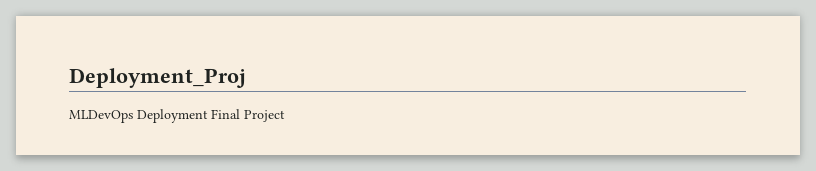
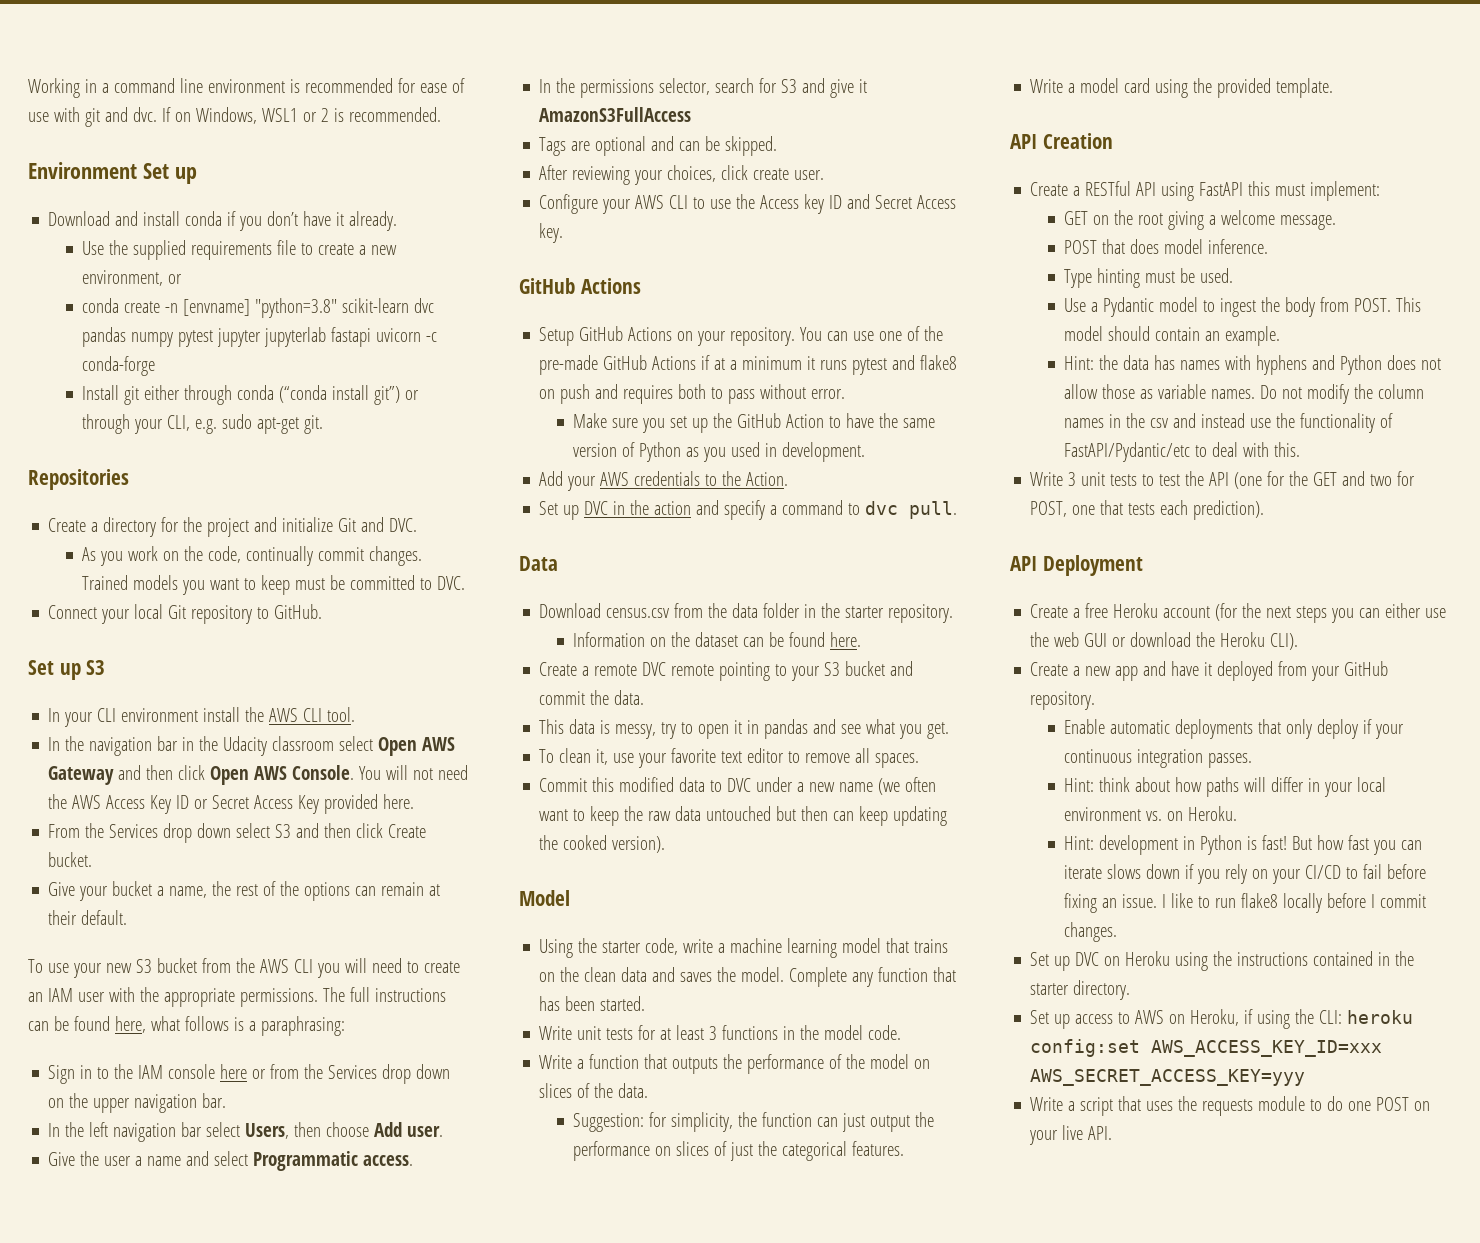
[69,68,246,88] [69,109,285,123] Deployment_Proj // MLDevOps Deployment Final Project -> [28,78,465,98] [28,107,441,127] [28,162,197,184] [48,211,398,231] [82,240,398,260] [82,270,183,286] [82,298,435,318] [82,327,438,347] [82,356,156,376] [82,385,420,405] [82,414,324,434] [28,469,129,490] [48,517,418,537] [82,546,423,566] [82,575,466,595] [48,604,323,624] [28,660,106,680] [48,707,356,727] [48,736,456,756] [48,765,469,785] [48,794,415,814] [48,823,427,843] [48,852,93,867] [48,881,441,901] [48,910,128,925] [28,958,460,978] [28,987,446,1007] [28,1016,345,1036] [48,1064,451,1084] [48,1093,227,1113] [48,1122,444,1142] [48,1151,414,1171] [539,78,868,98] [539,107,692,122] [539,136,778,156] [539,165,825,185] [539,194,957,214] [539,223,564,243] [519,278,641,294] [539,326,944,346] [539,355,958,375] [539,384,846,404] [573,413,936,433] [573,442,866,462] [539,471,789,491] [539,500,958,520] [519,556,558,571] [539,603,954,623] [573,632,862,647] [539,661,914,681] [539,690,645,705] [539,719,950,739] [539,748,920,768] [539,777,937,795] [539,806,948,826] [539,835,666,853] [519,890,570,906] [539,938,949,958] [539,967,957,987] [539,996,646,1011] [539,1025,902,1040] [539,1054,931,1074] [539,1083,649,1098] [573,1112,935,1132] [573,1141,905,1161] [1030,78,1334,98] [1010,133,1113,149] [1030,181,1381,201] [1064,210,1337,230] [1064,239,1269,254] [1064,268,1234,288] [1064,297,1422,317] [1064,326,1281,346] [1064,355,1442,375] [1064,384,1425,404] [1064,413,1394,433] [1064,442,1301,462] [1030,471,1416,489] [1030,500,1265,520] [1010,555,1143,576] [1030,603,1447,623] [1030,632,1299,650] [1030,661,1389,681] [1030,691,1096,710] [1064,719,1405,739] [1064,749,1253,768] [1064,777,1387,797] [1064,806,1238,821] [1064,835,1423,855] [1064,864,1427,884] [1064,893,1427,913] [1064,922,1118,942] [1030,951,1415,971] [1030,980,1131,1000] [1030,1009,1414,1029] [1030,1039,1383,1057] [1030,1069,1306,1086] [1030,1096,1431,1116] [1029,1125,1113,1145] Working in a command line environment is recommended for ease of use with git and dvc. If on Windows, WSL1 or 2 is recommended. // Environment Set up // Download and install conda if you don’t have it already. // Use the supplied requirements file to create a new environment, or // conda create -n [envname] "python=3.8" scikit-learn dvc pandas numpy pytest jupyter jupyterlab fastapi uvicorn -c conda-forge // Install git either through conda (“conda install git”) or through your CLI, e.g. sudo apt-get git. // Repositories // Create a directory for the project and initialize Git and DVC. // As you work on the code, continually commit changes. Trained models you want to keep must be committed to DVC. // Connect your local Git repository to GitHub. // Set up S3 // In your CLI environment install the AWS CLI tool. // In the navigation bar in the Udacity classroom select Open AWS Gateway and then click Open AWS Console. You will not need the AWS Access Key ID or Secret Access Key provided here. // From the Services drop down select S3 and then click Create bucket. // Give your bucket a name, the rest of the options can remain at their default. // To use your new S3 bucket from the AWS CLI you will need to create an IAM user with the appropriate permissions. The full instructions can be found here, what follows is a paraphrasing: // Sign in to the IAM console here or from the Services drop down on the upper navigation bar. // In the left navigation bar select Users, then choose Add user. // Give the user a name and select Programmatic access. // In the permissions selector, search for S3 and give it AmazonS3FullAccess // Tags are optional and can be skipped. // After reviewing your choices, click create user. // Configure your AWS CLI to use the Access key ID and Secret Access key. // GitHub Actions // Setup GitHub Actions on your repository. You can use one of the pre-made GitHub Actions if at a minimum it runs pytest and flake8 on push and requires both to pass without error. // Make sure you set up the GitHub Action to have the same version of Python as you used in development. // Add your AWS credentials to the Action. // Set up DVC in the action and specify a command to dvc pull. // Data // Download census.csv from the data folder in the starter repository. // Information on the dataset can be found here. // Create a remote DVC remote pointing to your S3 bucket and commit the data. // This data is messy, try to open it in pandas and see what you get. // To clean it, use your favorite text editor to remove all spaces. // Commit this modified data to DVC under a new name (we often want to keep the raw data untouched but then can keep updating the cooked version). // Model // Using the starter code, write a machine learning model that trains on the clean data and saves the model. Complete any function that has been started. // Write unit tests for at least 3 functions in the model code. // Write a function that outputs the performance of the model on slices of the data. // Suggestion: for simplicity, the function can just output the performance on slices of just the categorical features. // Write a model card using the provided template. // API Creation // Create a RESTful API using FastAPI this must implement: // GET on the root giving a welcome message. // POST that does model inference. // Type hinting must be used. // Use a Pydantic model to ingest the body from POST. This model should contain an example. // Hint: the data has names with hyphens and Python does not allow those as variable names. Do not modify the column names in the csv and instead use the functionality of FastAPI/Pydantic/etc to deal with this. // Write 3 unit tests to test the API (one for the GET and two for POST, one that tests each prediction). // API Deployment // Create a free Heroku account (for the next steps you can either use the web GUI or download the Heroku CLI). // Create a new app and have it deployed from your GitHub repository. // Enable automatic deployments that only deploy if your continuous integration passes. // Hint: think about how paths will differ in your local environment vs. on Heroku. // Hint: development in Python is fast! But how fast you can iterate slows down if you rely on your CI/CD to fail before fixing an issue. I like to run flake8 locally before I commit changes. // Set up DVC on Heroku using the instructions contained in the starter directory. // Set up access to AWS on Heroku, if using the CLI: heroku config:set AWS_ACCESS_KEY_ID=xxx AWS_SECRET_ACCESS_KEY=yyy // Write a script that uses the requests module to do one POST on your live API.

